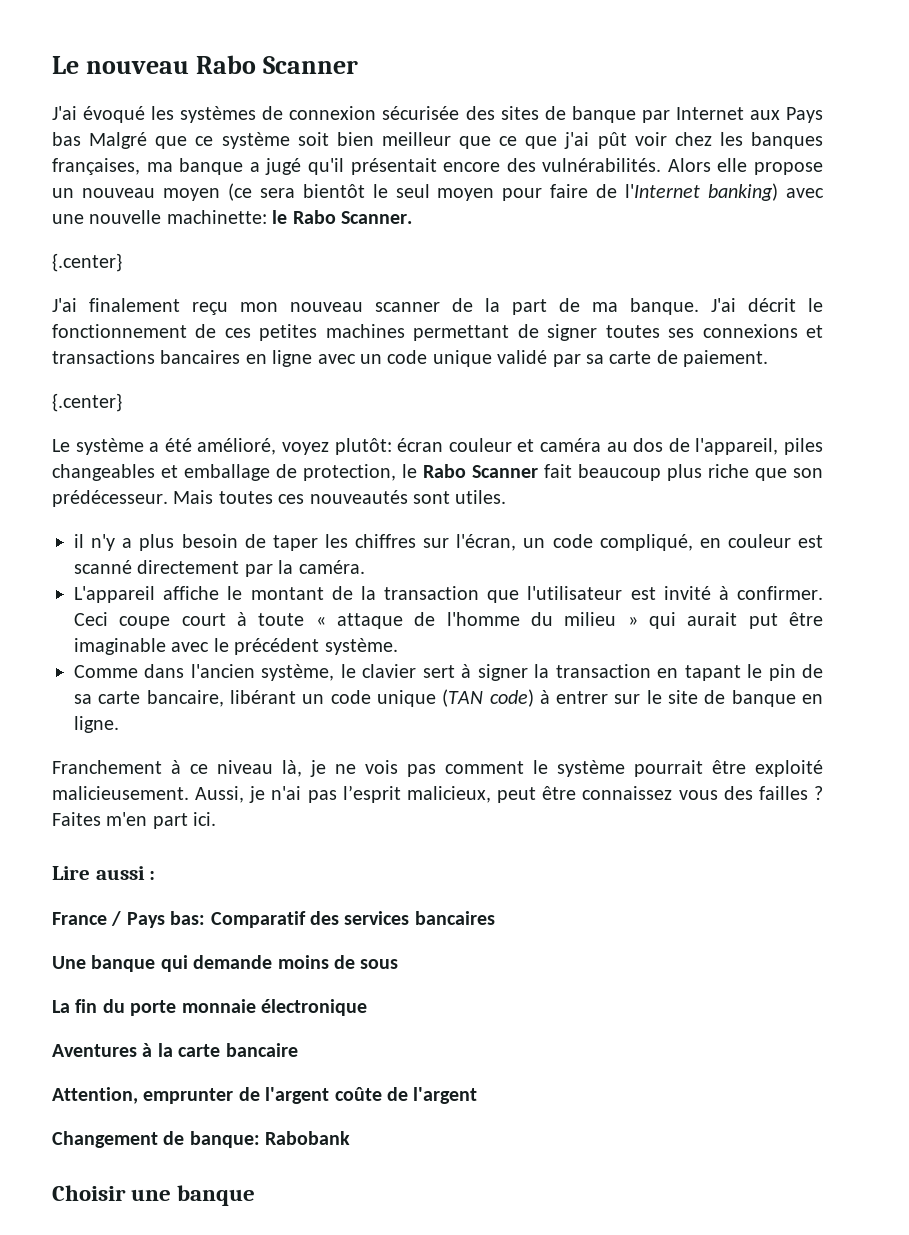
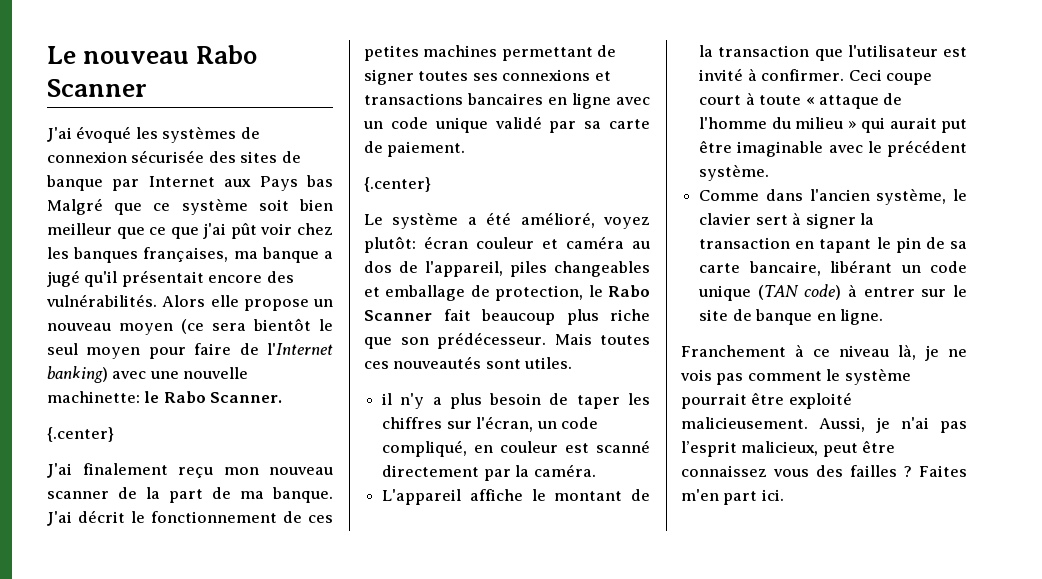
[52,866,156,880] [52,911,495,928] [52,955,399,972] [52,999,367,1016] [52,1043,298,1057] [52,1087,478,1104] [52,1131,351,1148] [52,1185,256,1206] // Lire aussi : // France / Pays bas: Comparatif des services bancaires // Une banque qui demande moins de sous // La fin du porte monnaie électronique // Aventures à la carte bancaire // Attention, emprunter de l'argent coûte de l'argent // Changement de banque: Rabobank // Choisir une banque -> (784, 495) none

